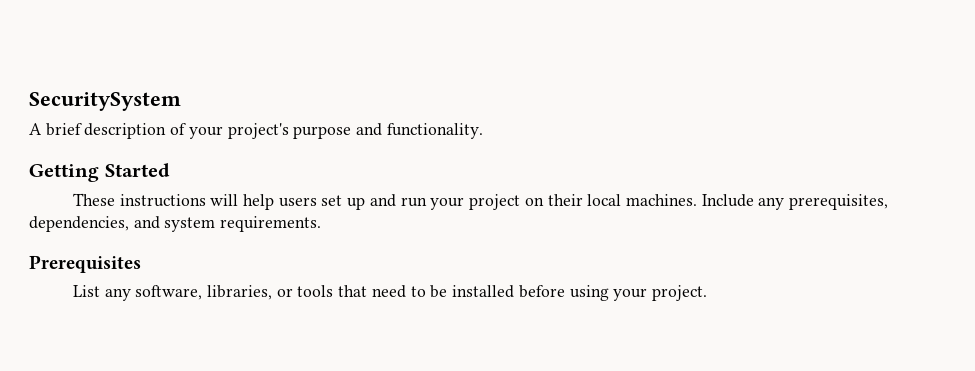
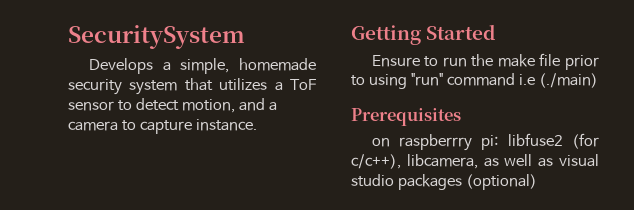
[29,123,483,139] [29,163,170,182] [72,193,889,210] [29,216,322,232] [29,255,141,273] [72,285,707,301] A brief description of your project's purpose and functionality. // Getting Started // These instructions will help users set up and run your project on their local machines. Include any prerequisites, dependencies, and system requirements. // Prerequisites // List any software, libraries, or tools that need to be installed before using your project. -> [88,58,316,74] [68,78,317,95] [68,98,277,113] [68,119,257,134] [351,24,497,45] [371,53,599,70] [351,73,598,89] [351,108,461,126] [371,133,599,151] [351,154,599,169] [351,174,537,190] Develops a simple, homemade security system that utilizes a ToF sensor to detect motion, and a camera to capture instance. // Getting Started // Ensure to run the make file prior to using "run" command i.e (./main) // Prerequisites // on raspberrry pi: libfuse2 (for c/c++), libcamera, as well as visual studio packages (optional)

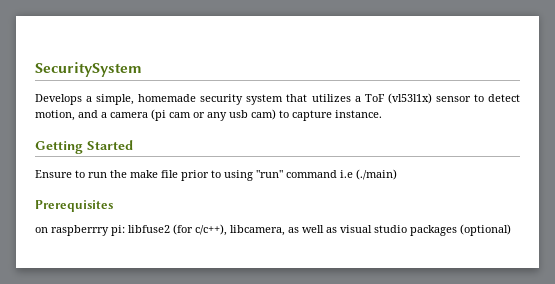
(317, 84) none -> [387,93,432,104] (vl53l1x)
(118, 126) none -> [151,109,276,121] (pi cam or any usb cam)

